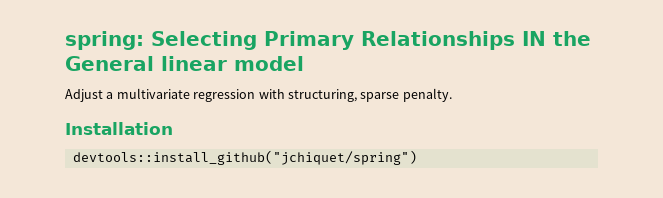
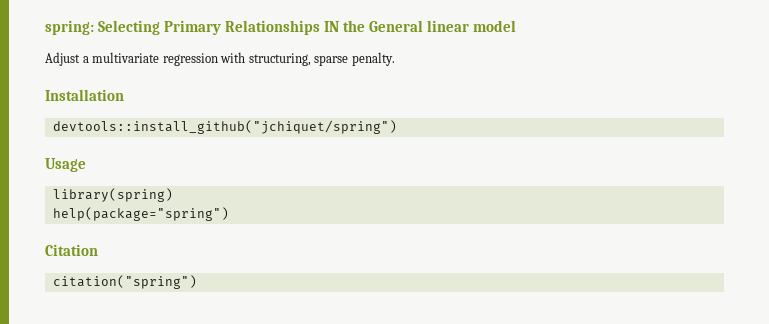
(417, 157) none -> [45,158,86,172] [52,188,173,202] [52,207,229,221] [45,244,98,256] [52,275,197,289] // Usage // library(spring) // help(package="spring") // Citation // citation("spring")

